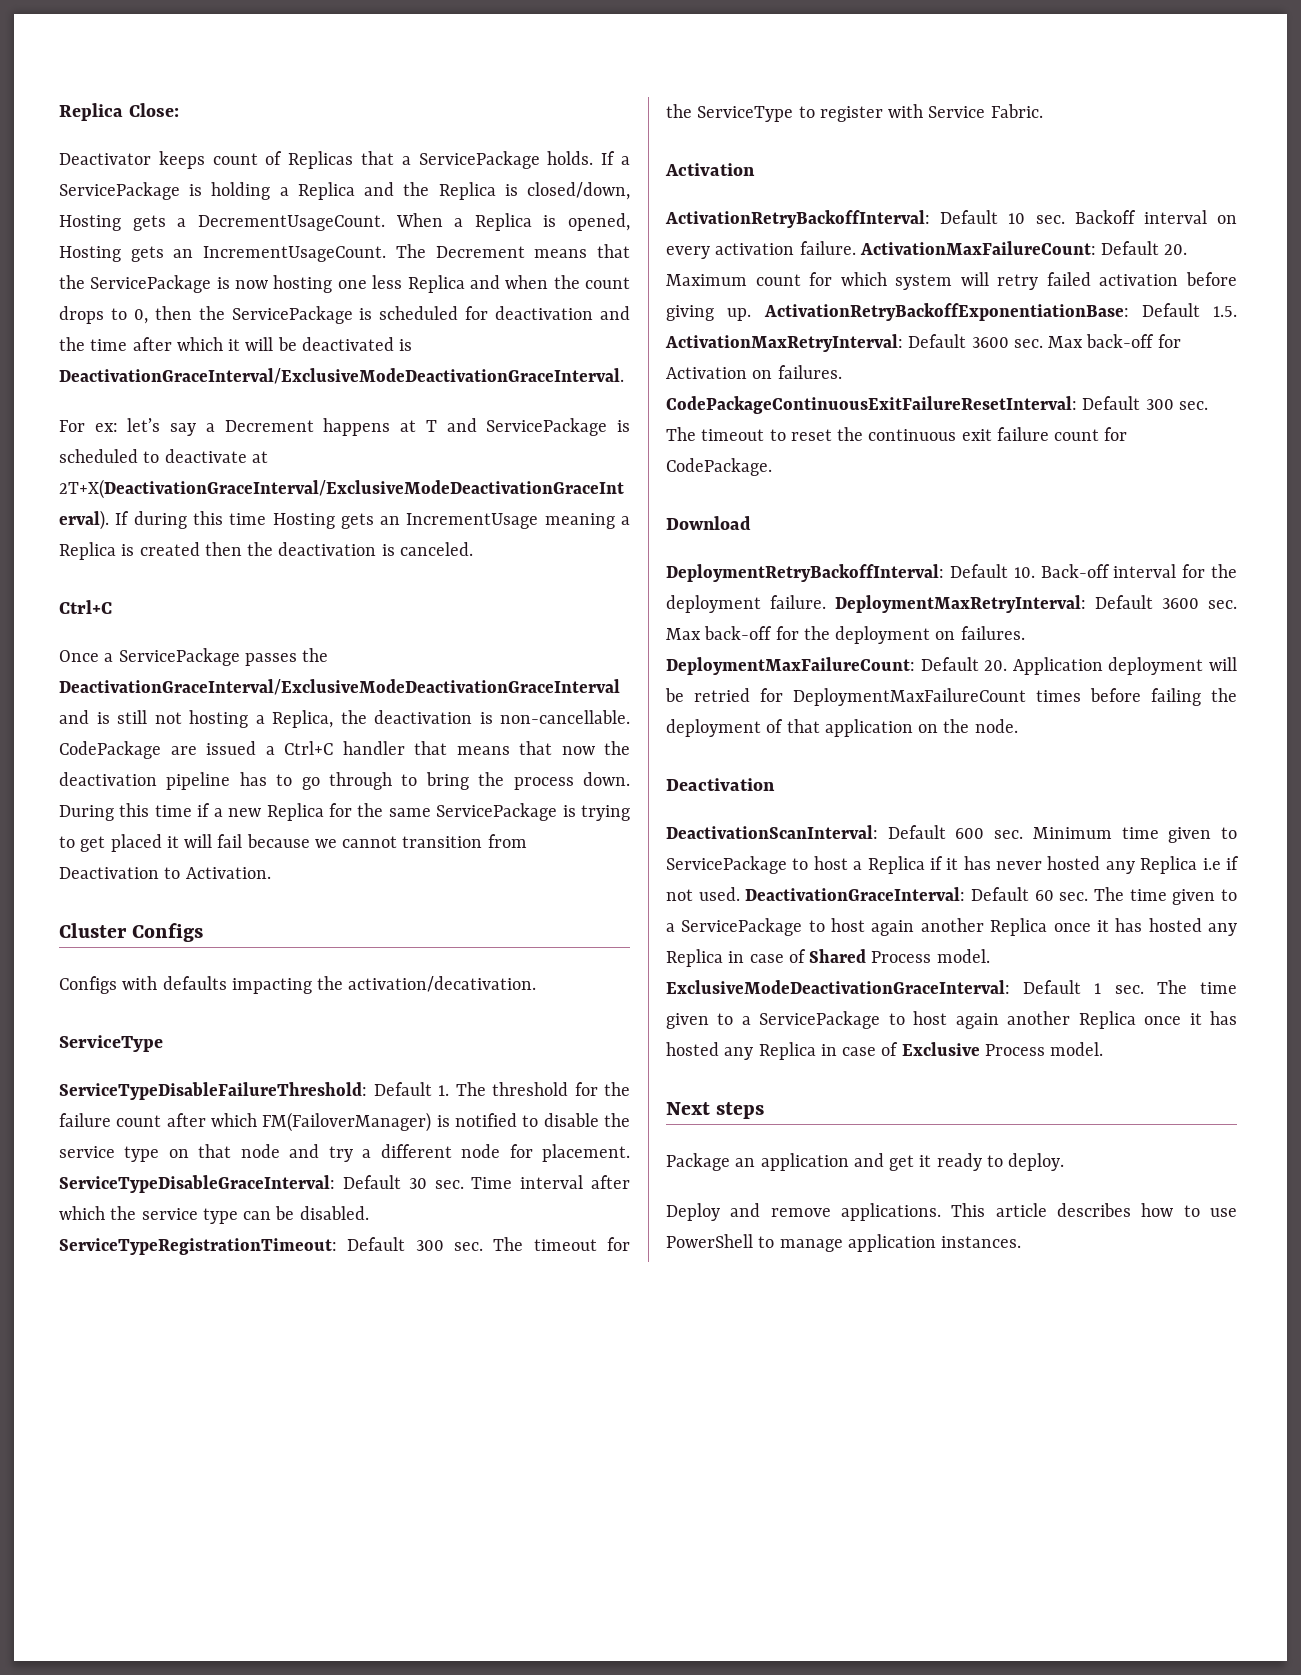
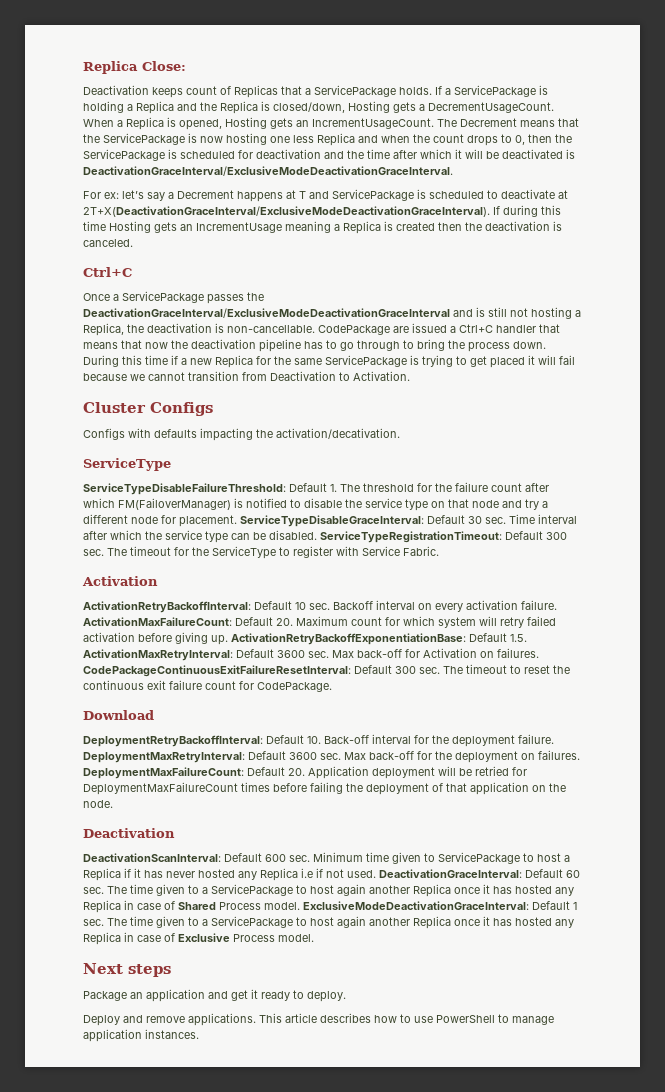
[59,153,151,165] Deactivator -> [83,85,149,95] Deactivation

